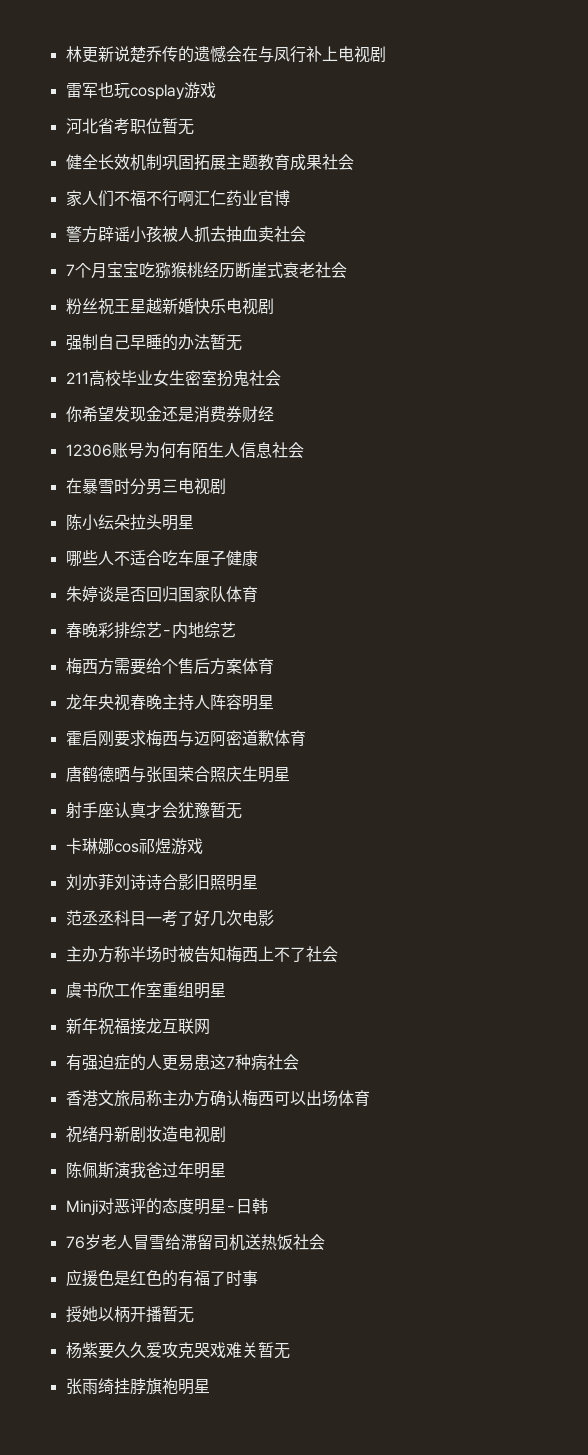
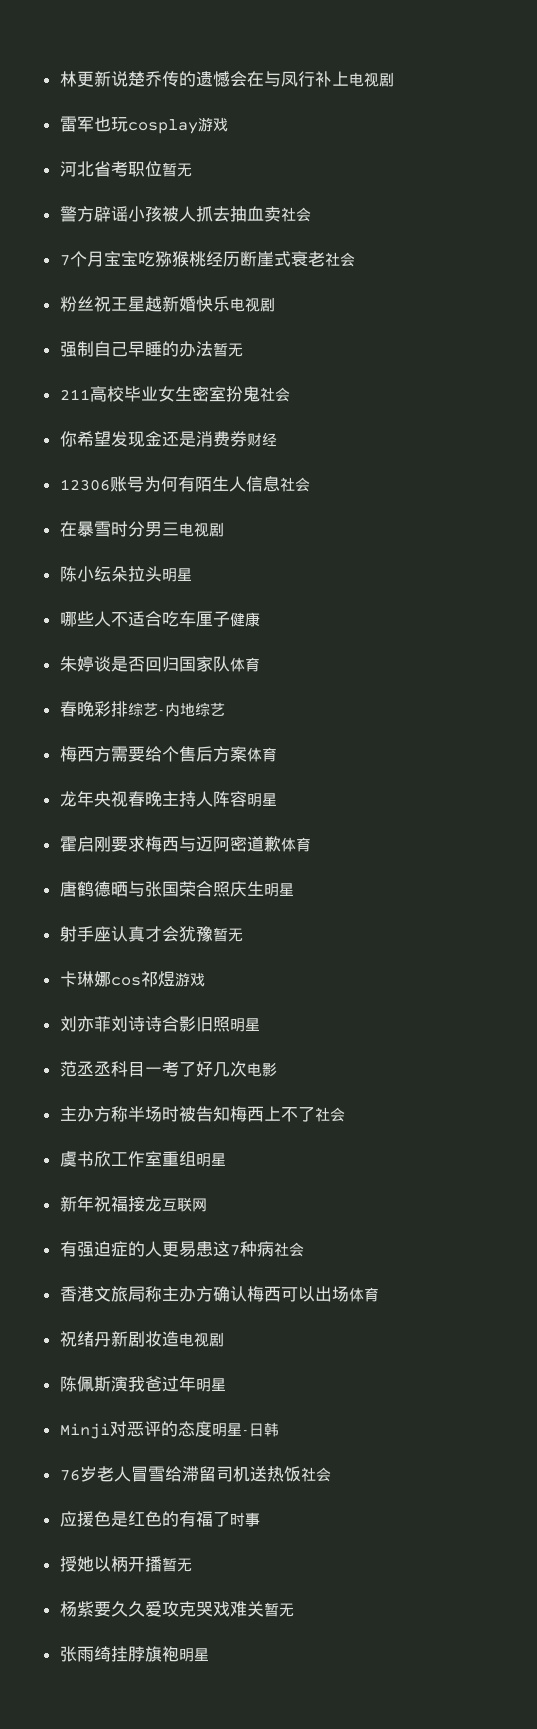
[65,154,354,171] [65,190,290,207] // 健全长效机制巩固拓展主题教育成果社会 // 家人们不福不行啊汇仁药业官博 -> (192, 170) none

